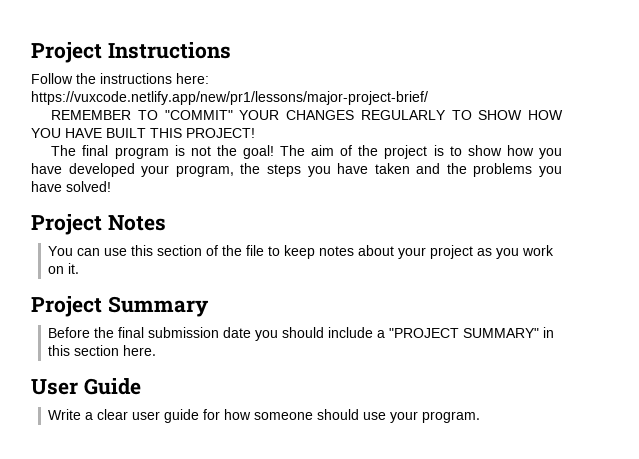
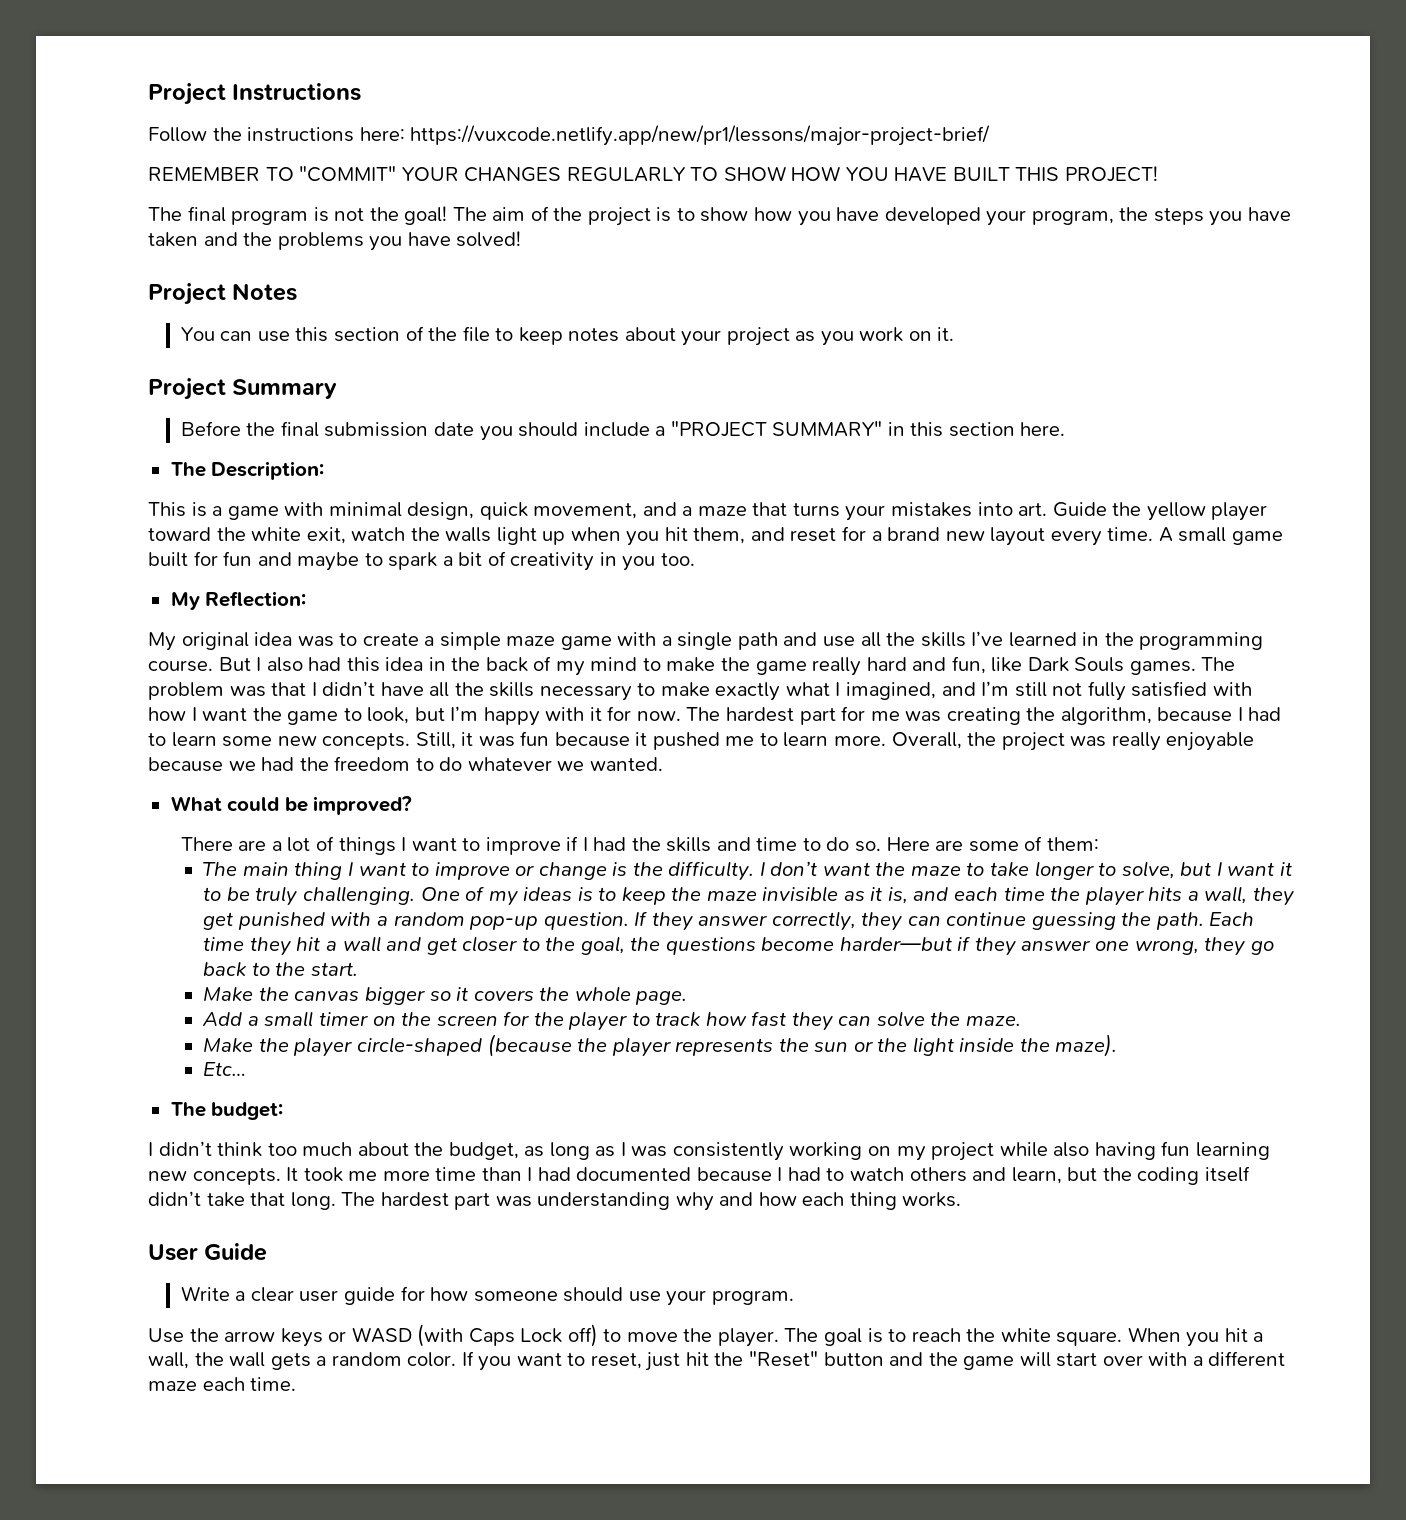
(157, 350) none -> [170,461,325,480] [148,502,1268,521] [148,526,1283,546] [148,551,695,571] [170,591,307,610] [148,631,1264,651] [148,656,1236,676] [148,681,1252,701] [148,706,1282,726] [148,731,1255,751] [148,756,663,772] [170,796,413,815] [180,836,1099,855] [203,861,1292,881] [203,886,1294,906] [203,911,1255,931] [203,936,1274,956] [203,962,358,976] [203,986,688,1005] [202,1011,1022,1031] [203,1034,1118,1057] [203,1062,247,1076] [170,1102,284,1120] [148,1141,1270,1161] [148,1166,1250,1185] [148,1191,962,1211] // The Description: // This is a game with minimal design, quick movement, and a maze that turns your mistakes into art. Guide the yellow player toward the white exit, watch the walls light up when you hit them, and reset for a brand new layout every time. A small game built for fun and maybe to spark a bit of creativity in you too. // My Reflection: // My original idea was to create a simple maze game with a single path and use all the skills I’ve learned in the programming course. But I also had this idea in the back of my mind to make the game really hard and fun, like Dark Souls games. The problem was that I didn’t have all the skills necessary to make exactly what I imagined, and I’m still not fully satisfied with how I want the game to look, but I’m happy with it for now. The hardest part for me was creating the algorithm, because I had to learn some new concepts. Still, it was fun because it pushed me to learn more. Overall, the project was really enjoyable because we had the freedom to do whatever we wanted. // What could be improved? // There are a lot of things I want to improve if I had the skills and time to do so. Here are some of them: // The main thing I want to improve or change is the difficulty. I don’t want the maze to take longer to solve, but I want it to be truly challenging. One of my ideas is to keep the maze invisible as it is, and each time the player hits a wall, they get punished with a random pop-up question. If they answer correctly, they can continue guessing the path. Each time they hit a wall and get closer to the goal, the questions become harder—but if they answer one wrong, they go back to the start. // Make the canvas bigger so it covers the whole page. // Add a small timer on the screen for the player to track how fast they can solve the maze. // Make the player circle-shaped (because the player represents the sun or the light inside the maze). // Etc… // The budget: // I didn’t think too much about the budget, as long as I was consistently working on my project while also having fun learning new concepts. It took me more time than I had documented because I had to watch others and learn, but the coding itself didn’t take that long. The hardest part was understanding why and how each thing works.
(481, 417) none -> [148,1324,1264,1347] [148,1351,1286,1371] [148,1377,297,1391] // Use the arrow keys or WASD (with Caps Lock off) to move the player. The goal is to reach the white square. When you hit a wall, the wall gets a random color. If you want to reset, just hit the "Reset" button and the game will start over with a different maze each time.

